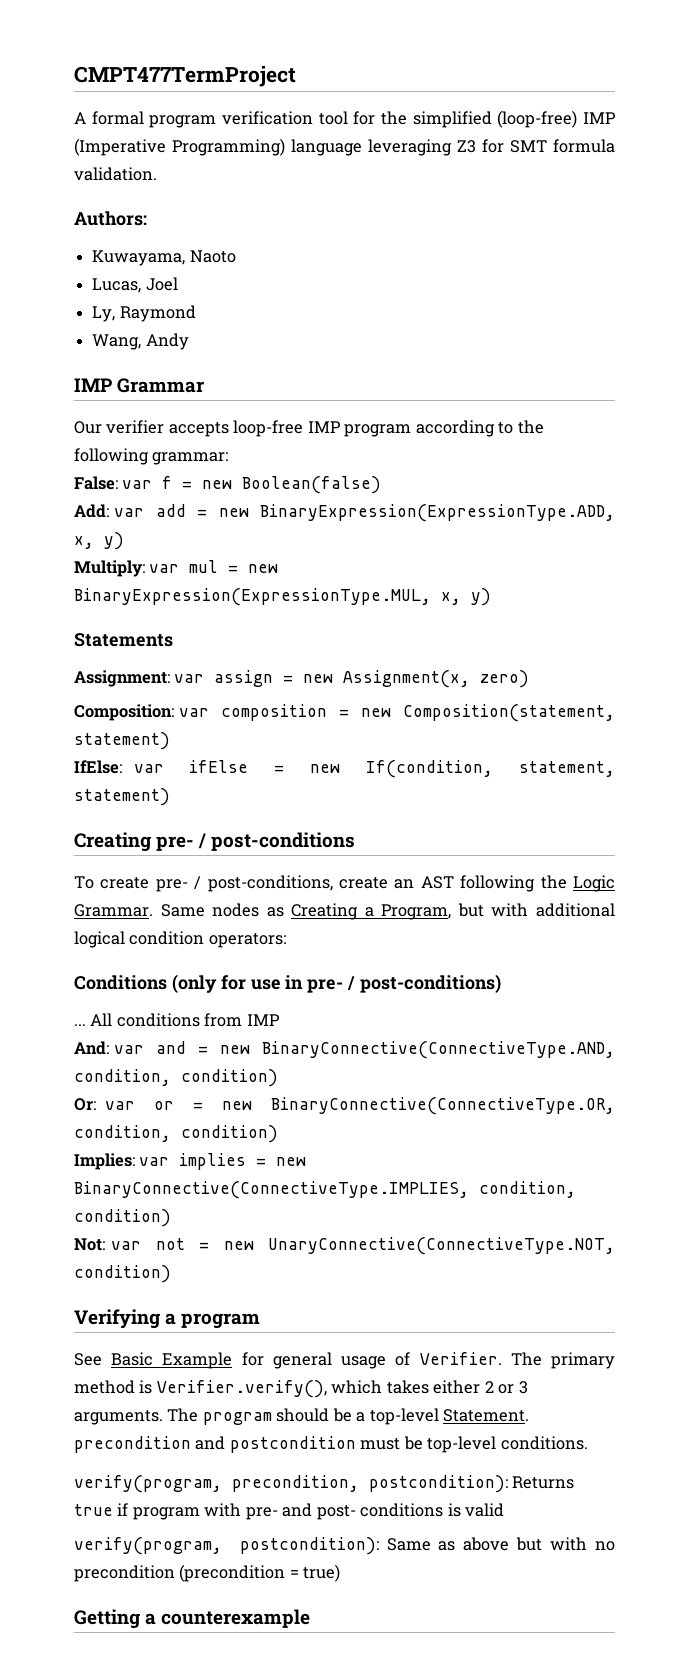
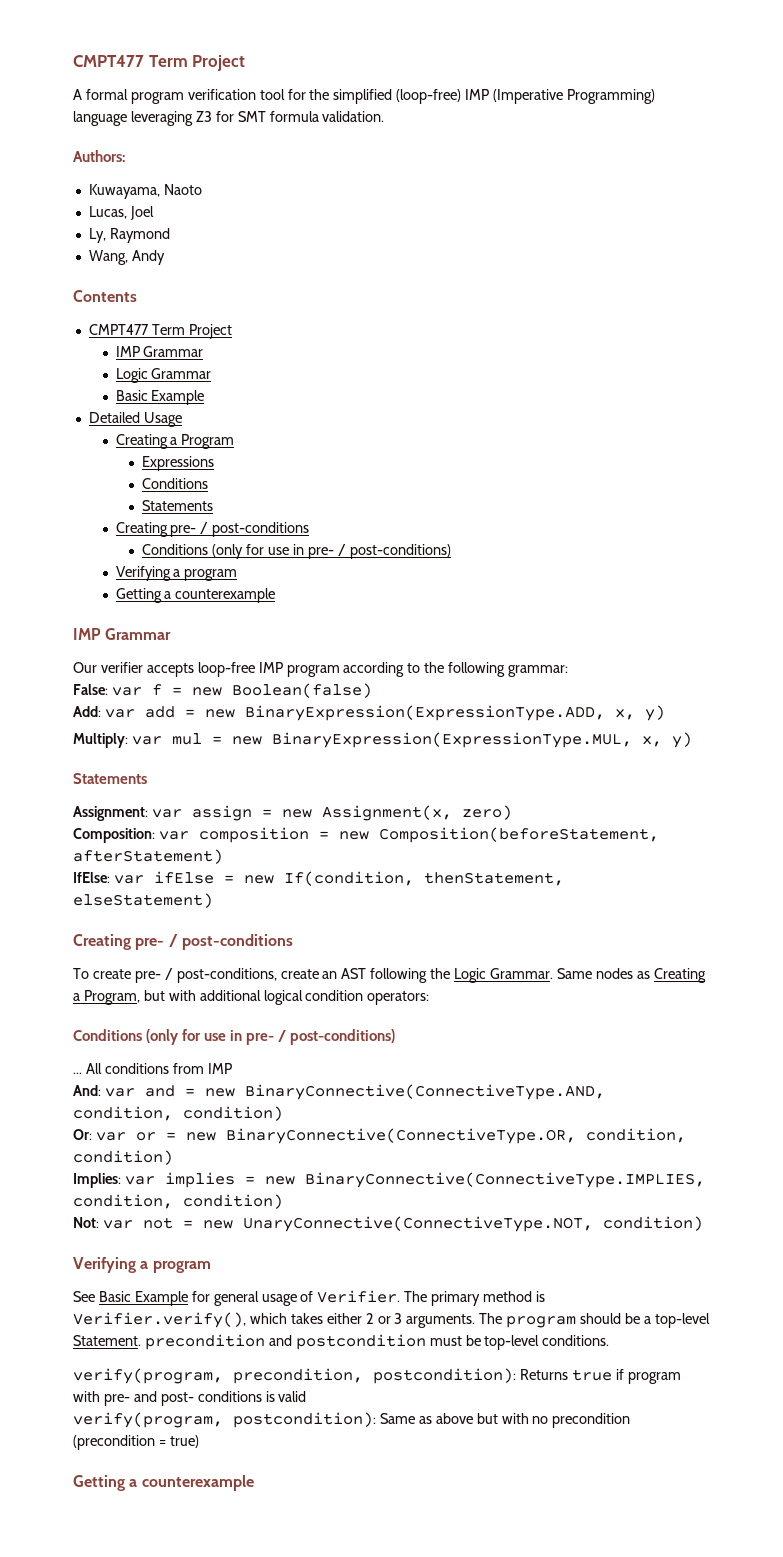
[74,66,296,87] CMPT477TermProject -> [73,55,246,71] CMPT477 Term Project
(189, 341) none -> [73,290,137,302] [88,324,232,339] [115,346,204,357] [115,368,212,383] [115,390,205,405] [88,412,182,427] [115,434,235,449] [142,456,215,471] [142,478,209,489] [142,500,214,511] [115,522,310,537] [142,544,451,559] [115,566,238,581] [115,588,276,603] // Contents // CMPT477 Term Project // IMP Grammar // Logic Grammar // Basic Example // Detailed Usage // Creating a Program // Expressions // Conditions // Statements // Creating pre- / post-conditions // Conditions (only for use in pre- / post-conditions) // Verifying a program // Getting a counterexample
[402,704,615,722] [74,732,170,750] Composition(statement, statement) -> [378,827,659,843] [73,849,223,864] Composition(beforeStatement, afterStatement)
[519,761,615,777] [74,788,170,806] statement, statement) -> [423,872,564,886] [73,893,213,908] thenStatement, elseStatement)

